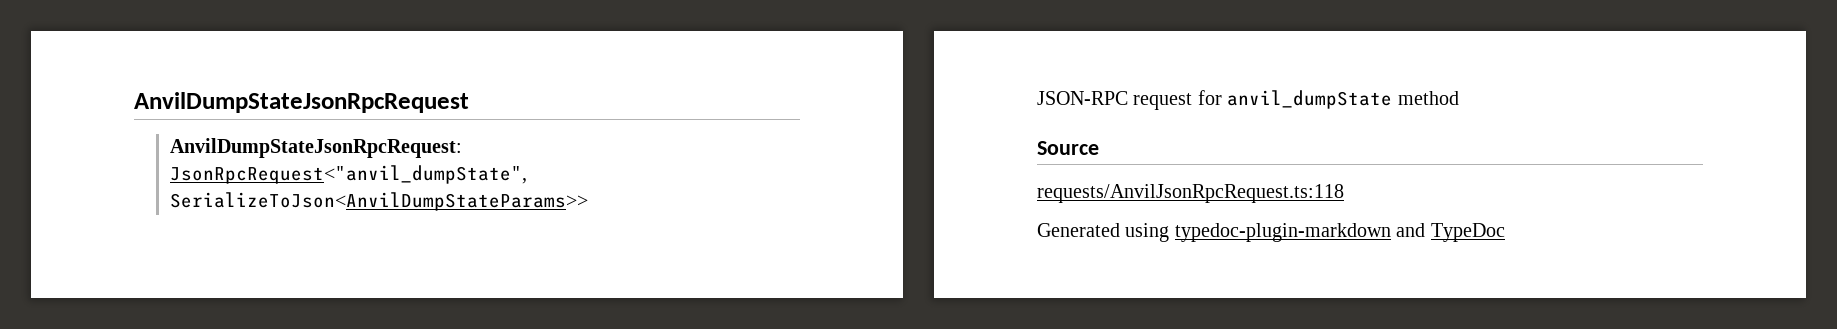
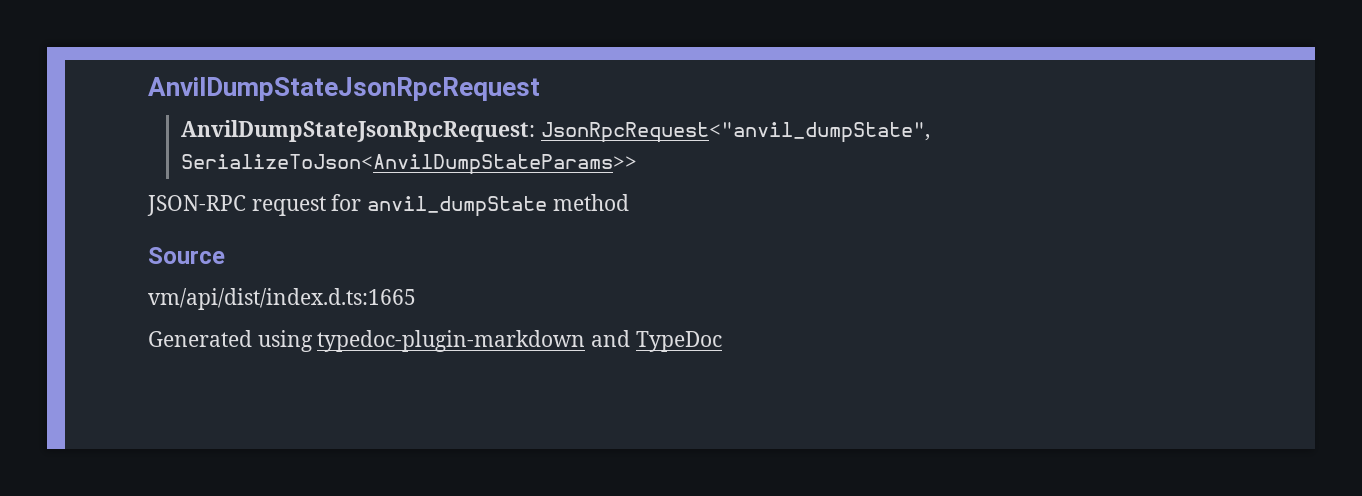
[1037,184,1344,203] requests/AnvilJsonRpcRequest.ts:118 -> [148,288,416,310] vm/api/dist/index.d.ts:1665

